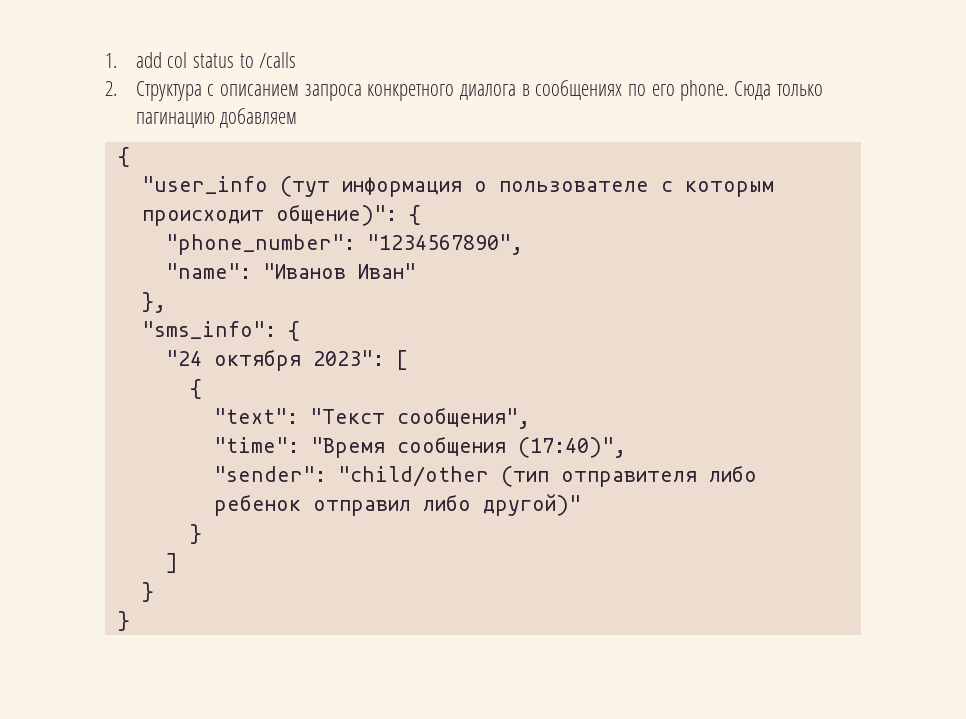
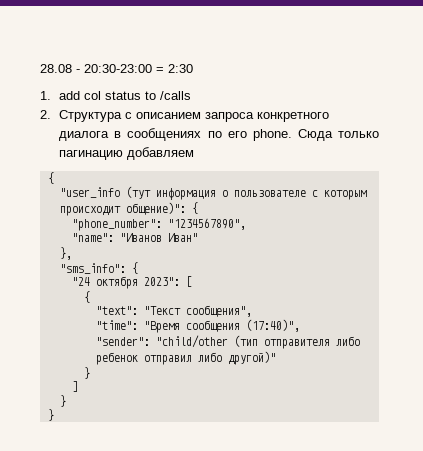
(105, 60) none -> [40,64,193,73] 28.08 - 20:30-23:00 = 2:30 //

